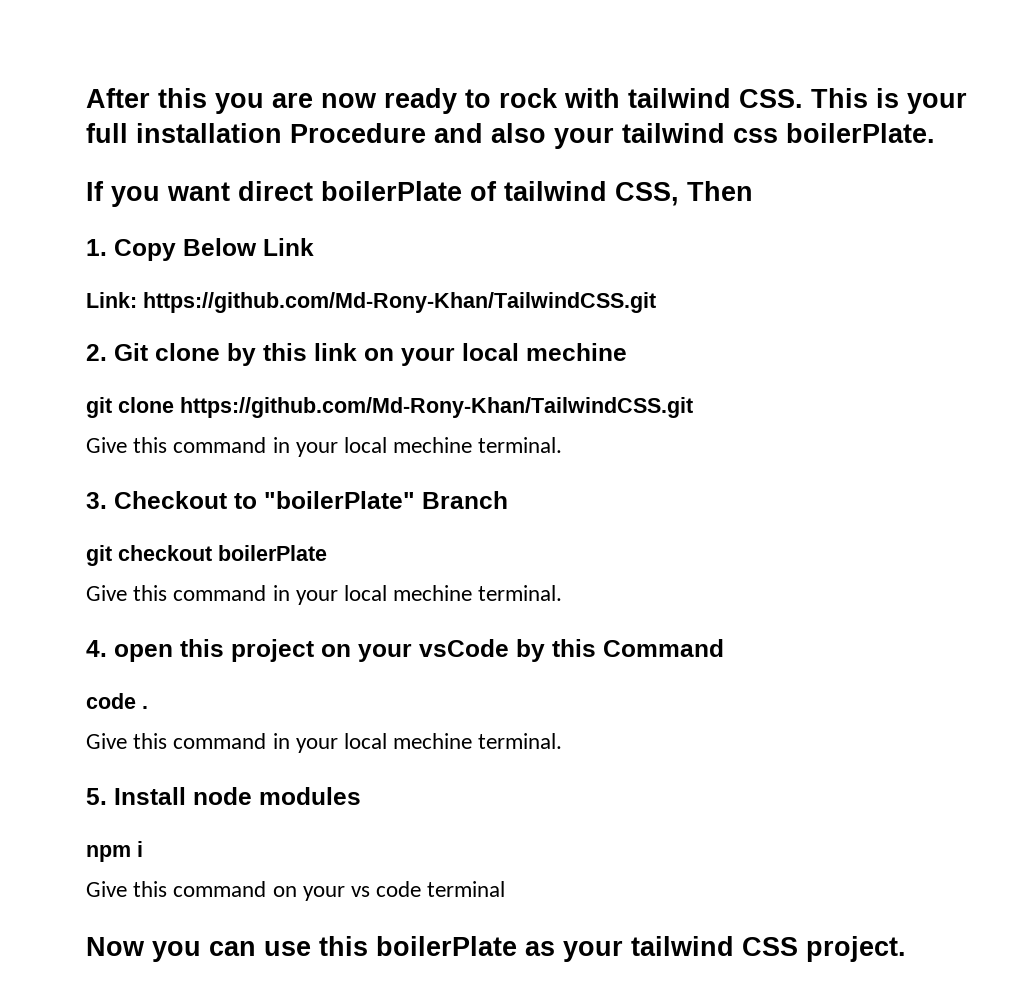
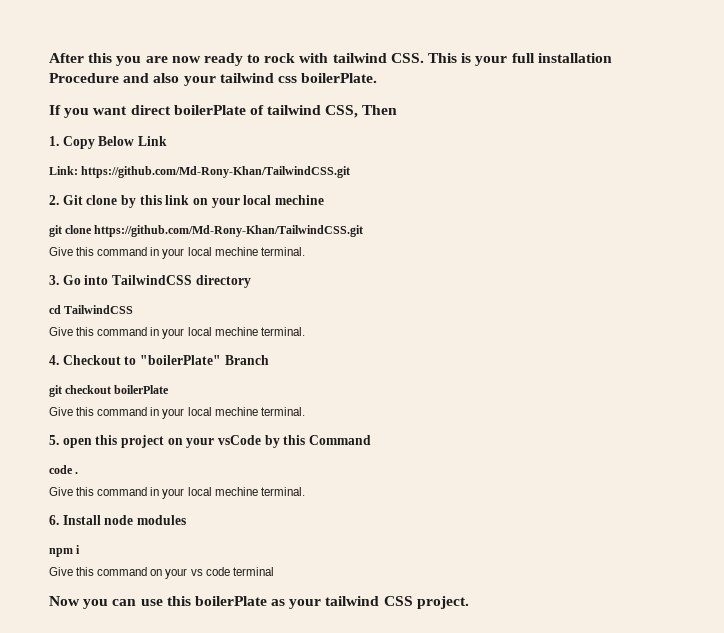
(107, 500) none -> [62,275,251,288] [49,305,134,314] [49,327,305,339] [49,355,59,365] Go into TailwindCSS directory // cd TailwindCSS // Give this command in your local mechine terminal. // 4.
[86,640,107,657] 4. -> [49,435,59,445] 5.
[86,788,107,805] 5. -> [49,515,59,525] 6.

